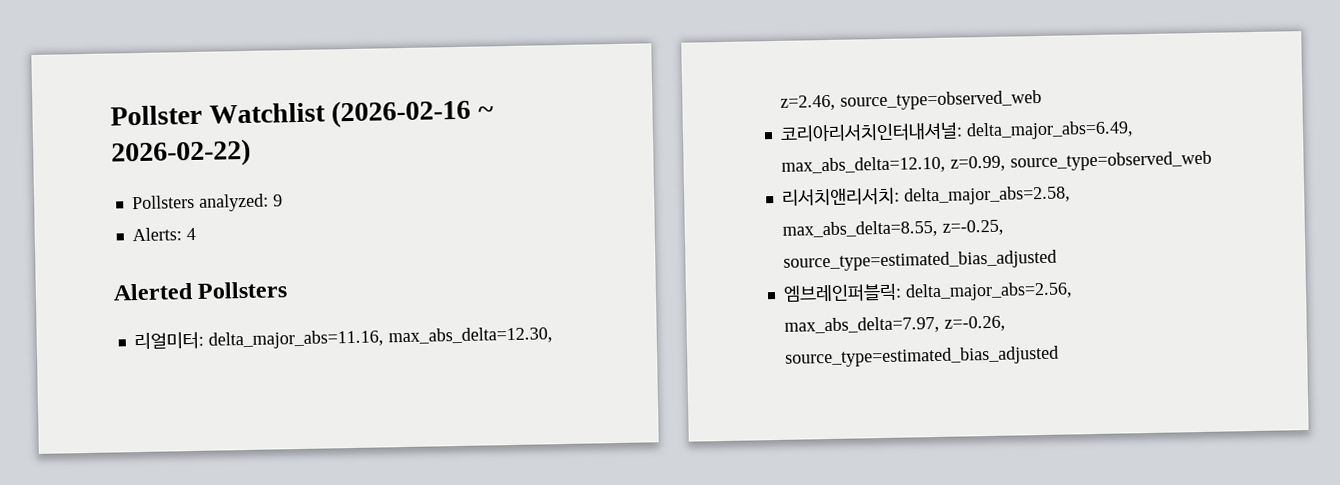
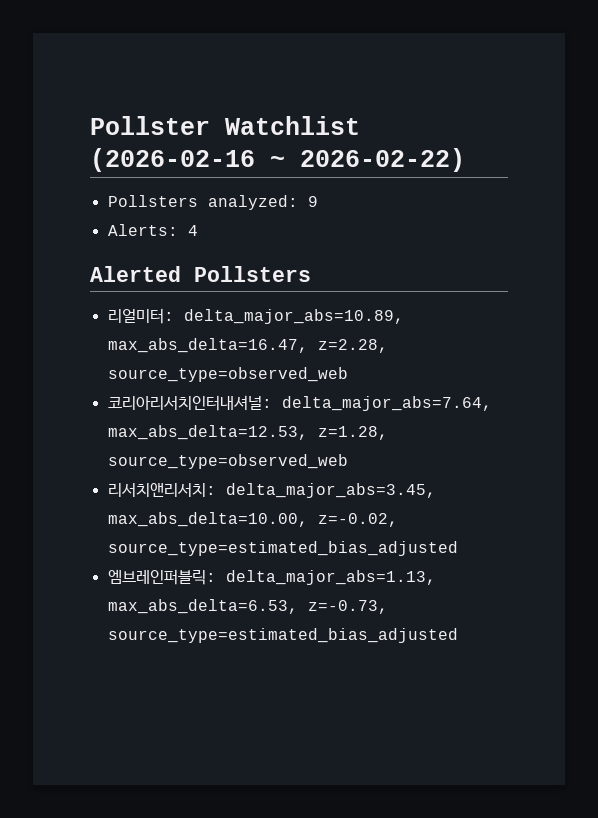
[207,326,553,350] [779,94,836,111] delta_major_abs=11.16, max_abs_delta=12.30, z=2.46, -> [183,309,404,324] [107,338,388,353] delta_major_abs=10.89, max_abs_delta=16.47, z=2.28,
[965,120,1134,141] [780,155,1006,175] delta_major_abs=6.49, max_abs_delta=12.10, z=0.99, -> [281,396,492,411] [107,425,388,440] delta_major_abs=7.64, max_abs_delta=12.53, z=1.28,
[903,185,1071,206] [781,219,1004,239] delta_major_abs=2.58, max_abs_delta=8.55, z=-0.25, -> [225,483,436,498] [107,512,398,527] delta_major_abs=3.45, max_abs_delta=10.00, z=-0.02,
[904,281,1073,302] [783,315,1006,335] delta_major_abs=2.56, max_abs_delta=7.97, z=-0.26, -> [225,570,436,585] [107,599,388,614] delta_major_abs=1.13, max_abs_delta=6.53, z=-0.73,

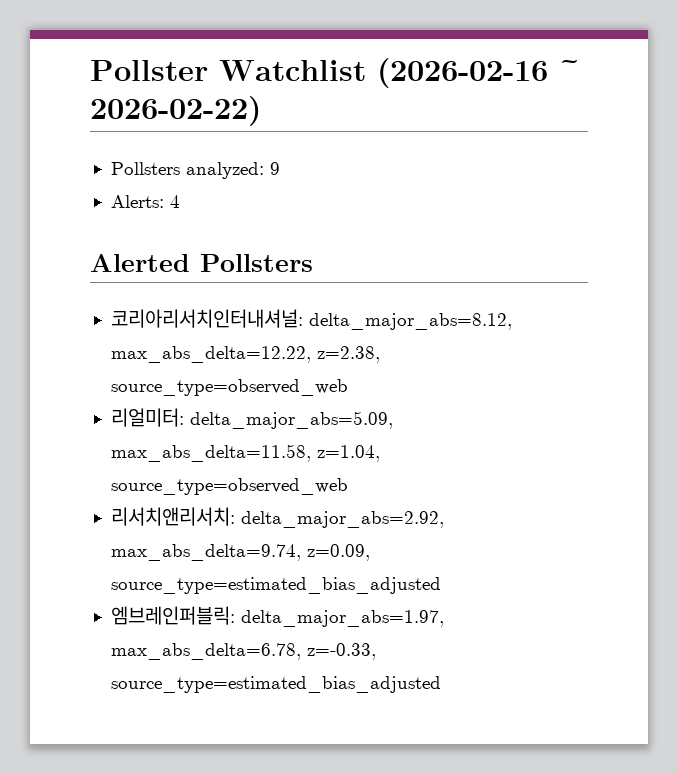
[107,308,404,324] [107,338,388,353] [107,367,348,382] [107,395,492,411] [107,425,388,440] 리얼미터: delta_major_abs=10.89, max_abs_delta=16.47, z=2.28, source_type=observed_web // 코리아리서치인터내셔널: delta_major_abs=7.64, max_abs_delta=12.53, z=1.28, -> [110,309,512,330] [110,346,380,363] [110,379,348,396] [110,408,393,429] [110,444,380,462] 코리아리서치인터내셔널: delta_major_abs=8.12, max_abs_delta=12.22, z=2.38, source_type=observed_web // 리얼미터: delta_major_abs=5.09, max_abs_delta=11.58, z=1.04,
[225,483,436,498] [107,512,398,527] delta_major_abs=3.45, max_abs_delta=10.00, z=-0.02, -> [240,511,444,528] [110,544,370,561] delta_major_abs=2.92, max_abs_delta=9.74, z=0.09,
[225,570,436,585] [107,599,388,614] delta_major_abs=1.13, max_abs_delta=6.53, z=-0.73, -> [240,610,444,627] [110,643,376,660] delta_major_abs=1.97, max_abs_delta=6.78, z=-0.33,

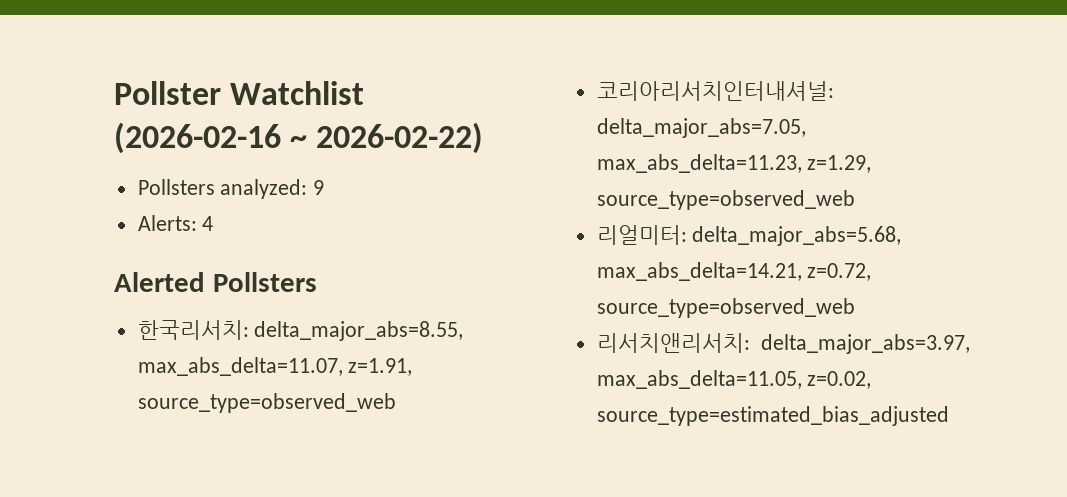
[110,309,512,330] [110,346,380,363] 코리아리서치인터내셔널: delta_major_abs=8.12, max_abs_delta=12.22, z=2.38, -> [137,320,464,341] [137,357,413,376] [137,393,396,413] [596,81,834,101] [596,118,806,138] [596,154,872,173] 한국리서치: delta_major_abs=8.55, max_abs_delta=11.07, z=1.91, source_type=observed_web // 코리아리서치인터내셔널: delta_major_abs=7.05, max_abs_delta=11.23, z=1.29,
[189,411,393,429] [110,444,380,462] delta_major_abs=5.09, max_abs_delta=11.58, z=1.04, -> [692,226,902,246] [596,262,872,281] delta_major_abs=5.68, max_abs_delta=14.21, z=0.72,
[240,511,444,528] [110,544,370,561] [110,577,441,594] [110,606,444,627] [110,643,376,660] delta_major_abs=2.92, max_abs_delta=9.74, z=0.09, source_type=estimated_bias_adjusted // 엠브레인퍼블릭: delta_major_abs=1.97, max_abs_delta=6.78, z=-0.33, -> [761,334,970,354] [596,370,872,389] delta_major_abs=3.97, max_abs_delta=11.05, z=0.02,

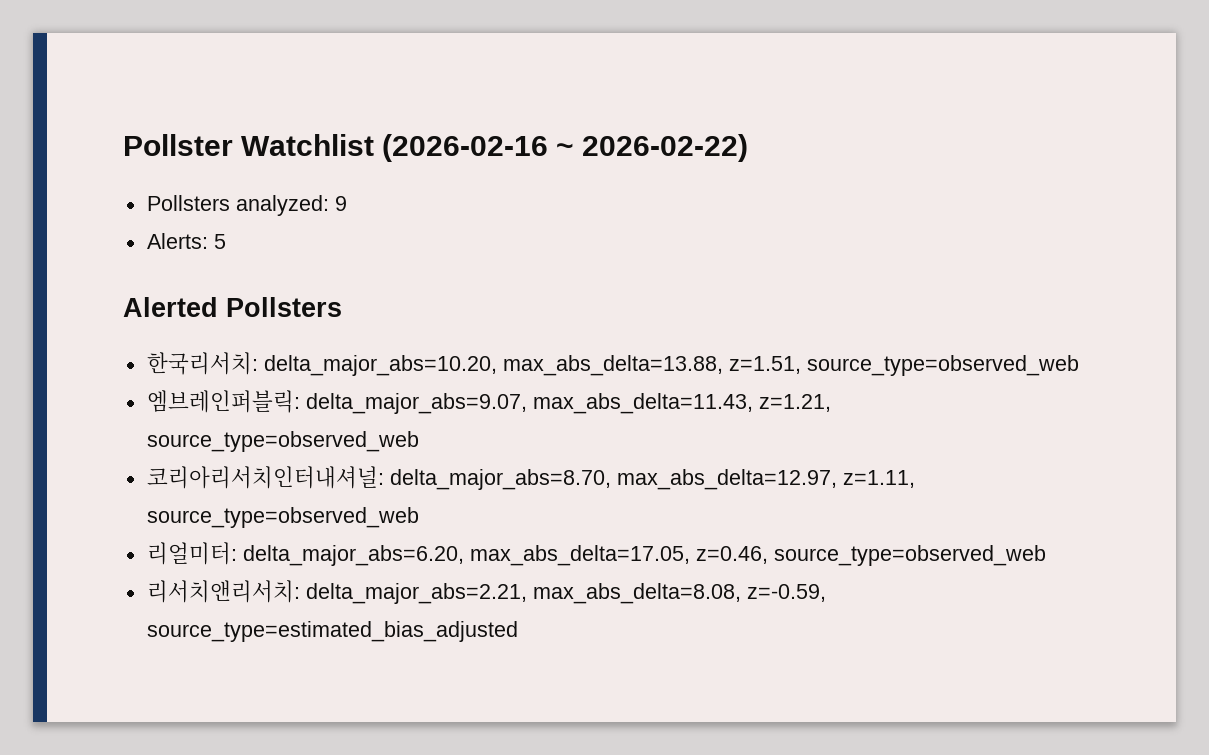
[202,216,214,231] 4 -> [213,234,226,249] 5
[254,321,464,341] [137,357,413,376] delta_major_abs=8.55, max_abs_delta=11.07, z=1.91, -> [263,355,1079,376] [146,390,831,414] delta_major_abs=10.20, max_abs_delta=13.88, z=1.51, source_type=observed_web // 엠브레인퍼블릭: delta_major_abs=9.07, max_abs_delta=11.43, z=1.21,
[596,118,806,138] [596,154,872,173] delta_major_abs=7.05, max_abs_delta=11.23, z=1.29, -> [389,469,915,490] delta_major_abs=8.70, max_abs_delta=12.97, z=1.11,
[692,226,902,246] [596,262,872,281] delta_major_abs=5.68, max_abs_delta=14.21, z=0.72, -> [242,545,768,566] delta_major_abs=6.20, max_abs_delta=17.05, z=0.46,
[761,334,970,354] [596,370,872,389] delta_major_abs=3.97, max_abs_delta=11.05, z=0.02, -> [305,583,826,604] delta_major_abs=2.21, max_abs_delta=8.08, z=-0.59,

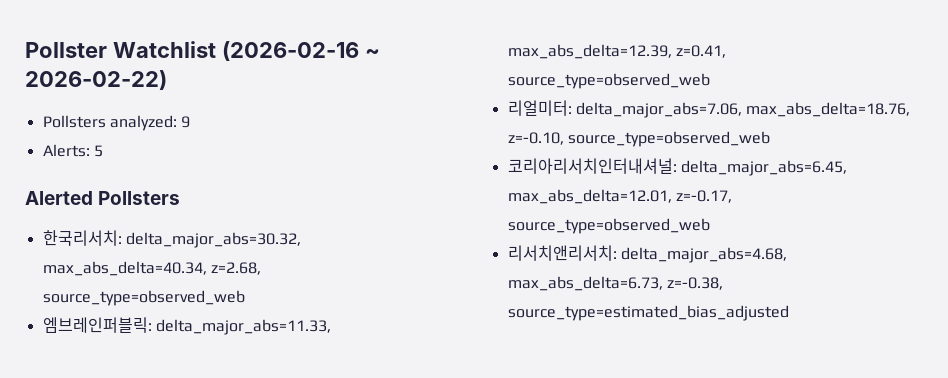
[263,355,801,376] delta_major_abs=10.20, max_abs_delta=13.88, z=1.51, -> [125,232,301,248] [42,261,261,276] delta_major_abs=30.32, max_abs_delta=40.34, z=2.68,
[305,393,831,414] [146,431,419,452] [146,466,915,490] [146,507,419,528] [146,542,768,566] delta_major_abs=9.07, max_abs_delta=11.43, z=1.21, source_type=observed_web // 코리아리서치인터내셔널: delta_major_abs=8.70, max_abs_delta=12.97, z=1.11, source_type=observed_web // 리얼미터: delta_major_abs=6.20, max_abs_delta=17.05, z=0.46, -> [155,319,331,335] [507,44,726,59] [507,73,710,89] [507,100,911,118] [507,131,770,147] [507,158,847,176] [507,189,732,204] delta_major_abs=11.33, max_abs_delta=12.39, z=0.41, source_type=observed_web // 리얼미터: delta_major_abs=7.06, max_abs_delta=18.76, z=-0.10, source_type=observed_web // 코리아리서치인터내셔널: delta_major_abs=6.45, max_abs_delta=12.01, z=-0.17,
[305,583,826,604] delta_major_abs=2.21, max_abs_delta=8.08, z=-0.59, -> [620,247,787,263] [507,276,723,291] delta_major_abs=4.68, max_abs_delta=6.73, z=-0.38,

